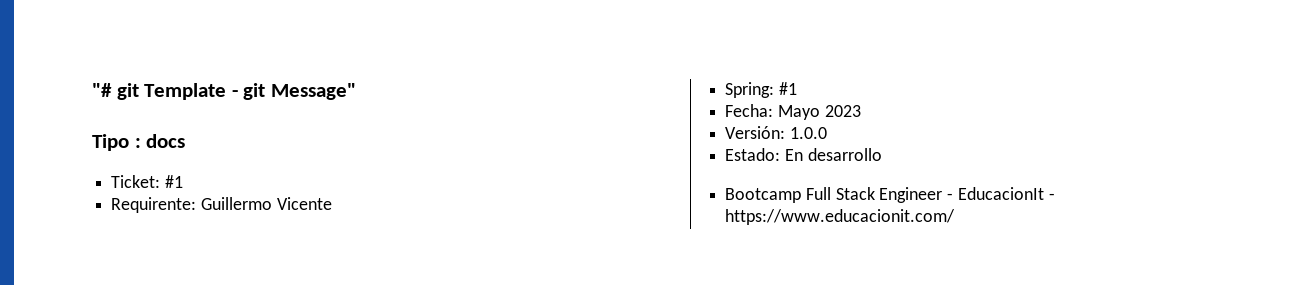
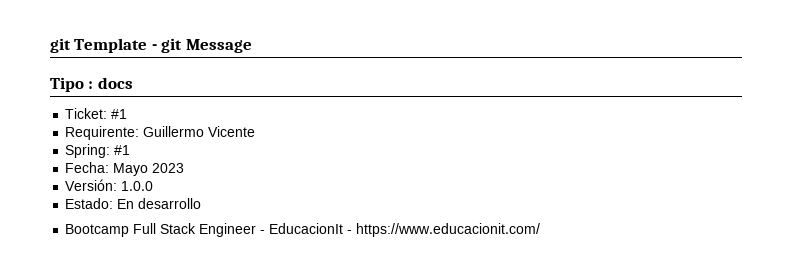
[92,83,112,97] "# -> (50, 45) none
[270,83,356,100] Message" -> [185,39,252,53] Message

